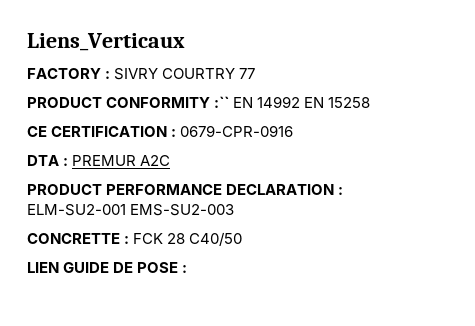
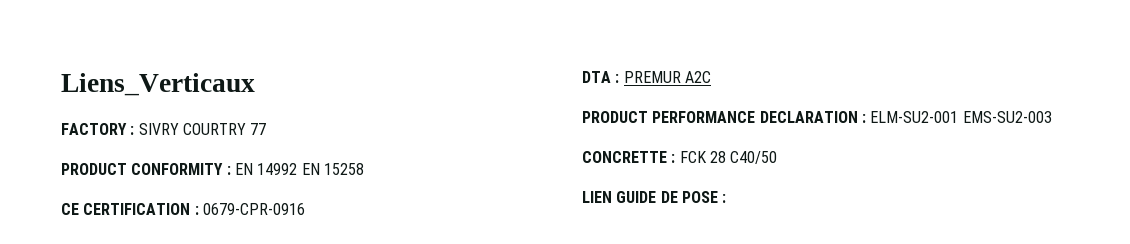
[214,96,230,108] :`` -> [226,166,231,175] :

